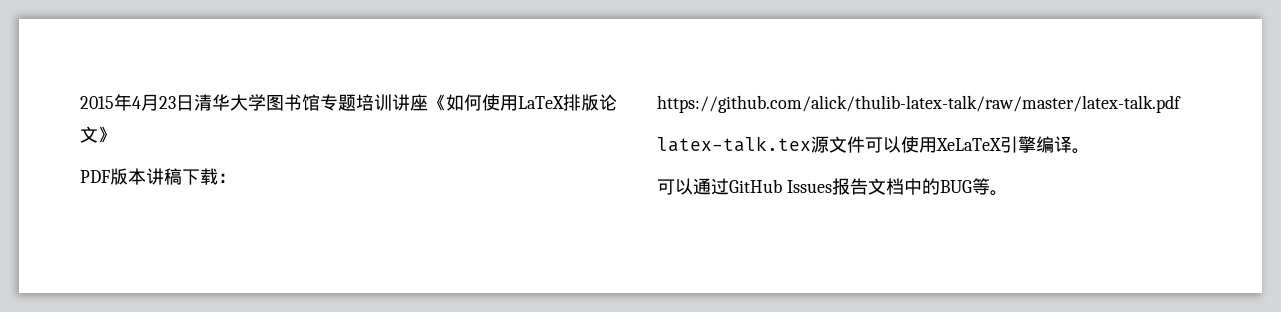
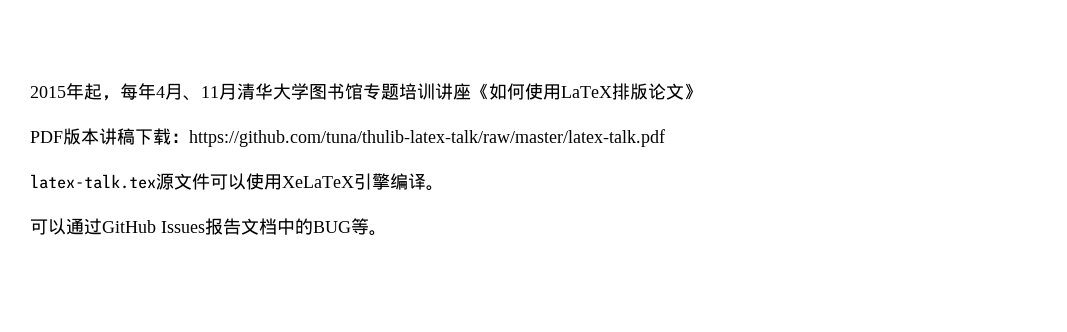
[132,94,194,111] 4月23日 -> [84,83,237,101] 起，每年4月、11月
[657,95,1181,113] https://github.com/alick/thulib-latex-talk/raw/master/latex-talk.pdf -> [189,129,665,147] https://github.com/tuna/thulib-latex-talk/raw/master/latex-talk.pdf

